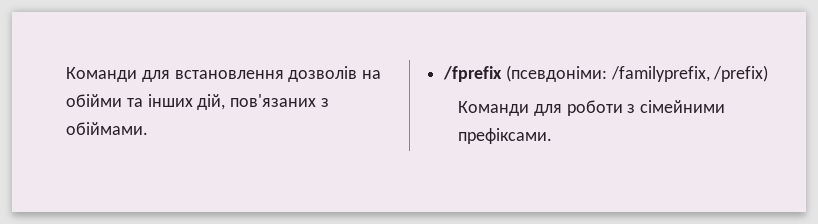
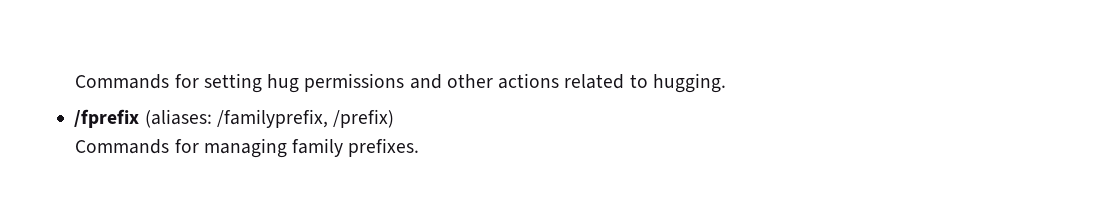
[66,66,382,82] [66,94,329,110] [66,122,149,135] Команди для встановлення дозволів на обійми та інших дій, пов'язаних з обіймами. -> [75,73,726,93] Commands for setting hug permissions and other actions related to hugging.
[505,65,607,82] (псевдоніми: -> [144,109,212,128] (aliases:
[458,100,726,116] [458,128,553,144] Команди для роботи з сімейними префіксами. -> [75,138,420,158] Commands for managing family prefixes.

